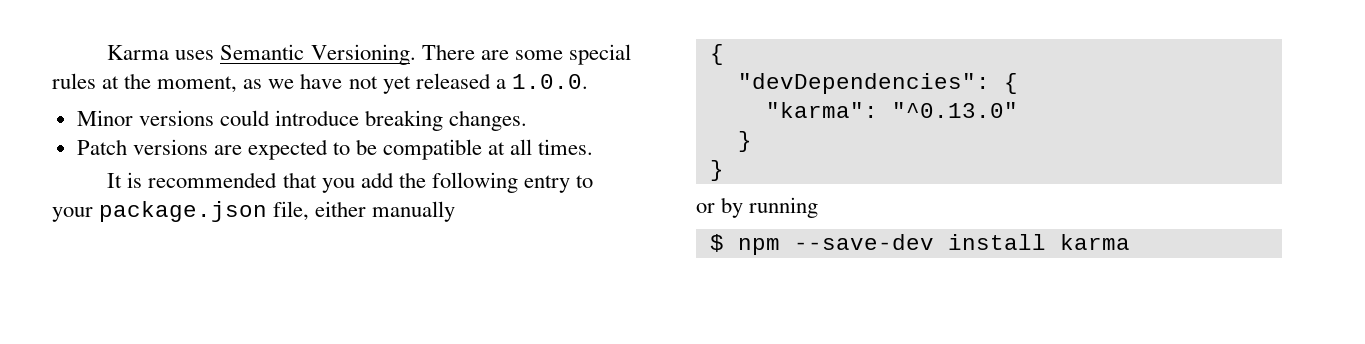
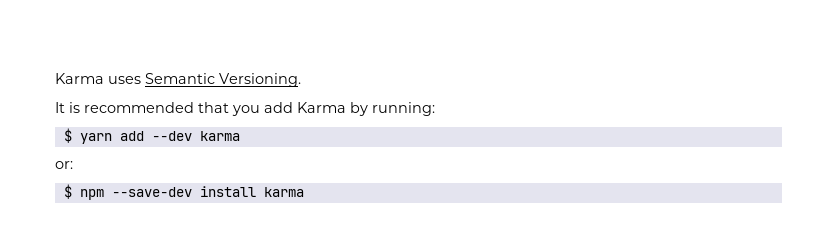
[421,44,631,65] [52,73,588,94] [76,110,528,131] [76,139,594,160] There are some special rules at the moment, as we have not yet released a 1.0.0. // Minor versions could introduce breaking changes. // Patch versions are expected to be compatible at all times. -> (301, 80) none
[398,172,594,193] [52,201,456,222] [709,44,724,65] [737,73,1018,94] [765,102,1018,118] [737,131,752,152] [709,160,724,181] [696,197,819,218] the following entry to your package.json file, either manually // { // "devDependencies": { // "karma": "^0.13.0" // } // } // or by running -> [297,102,435,116] [63,128,240,144] [55,161,73,169] Karma by running: // $ yarn add --dev karma // or:

